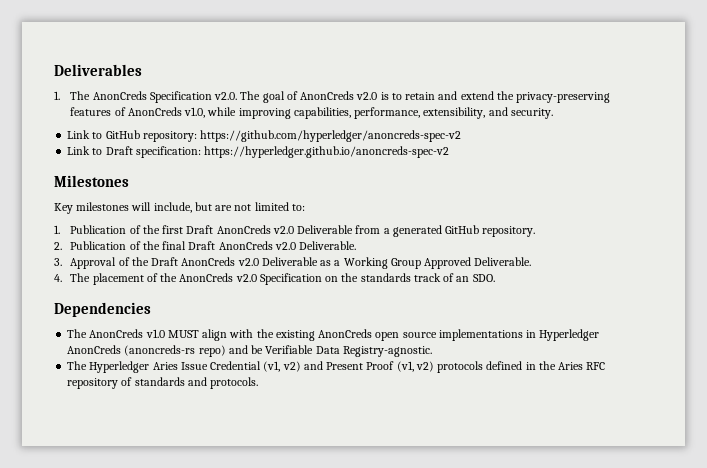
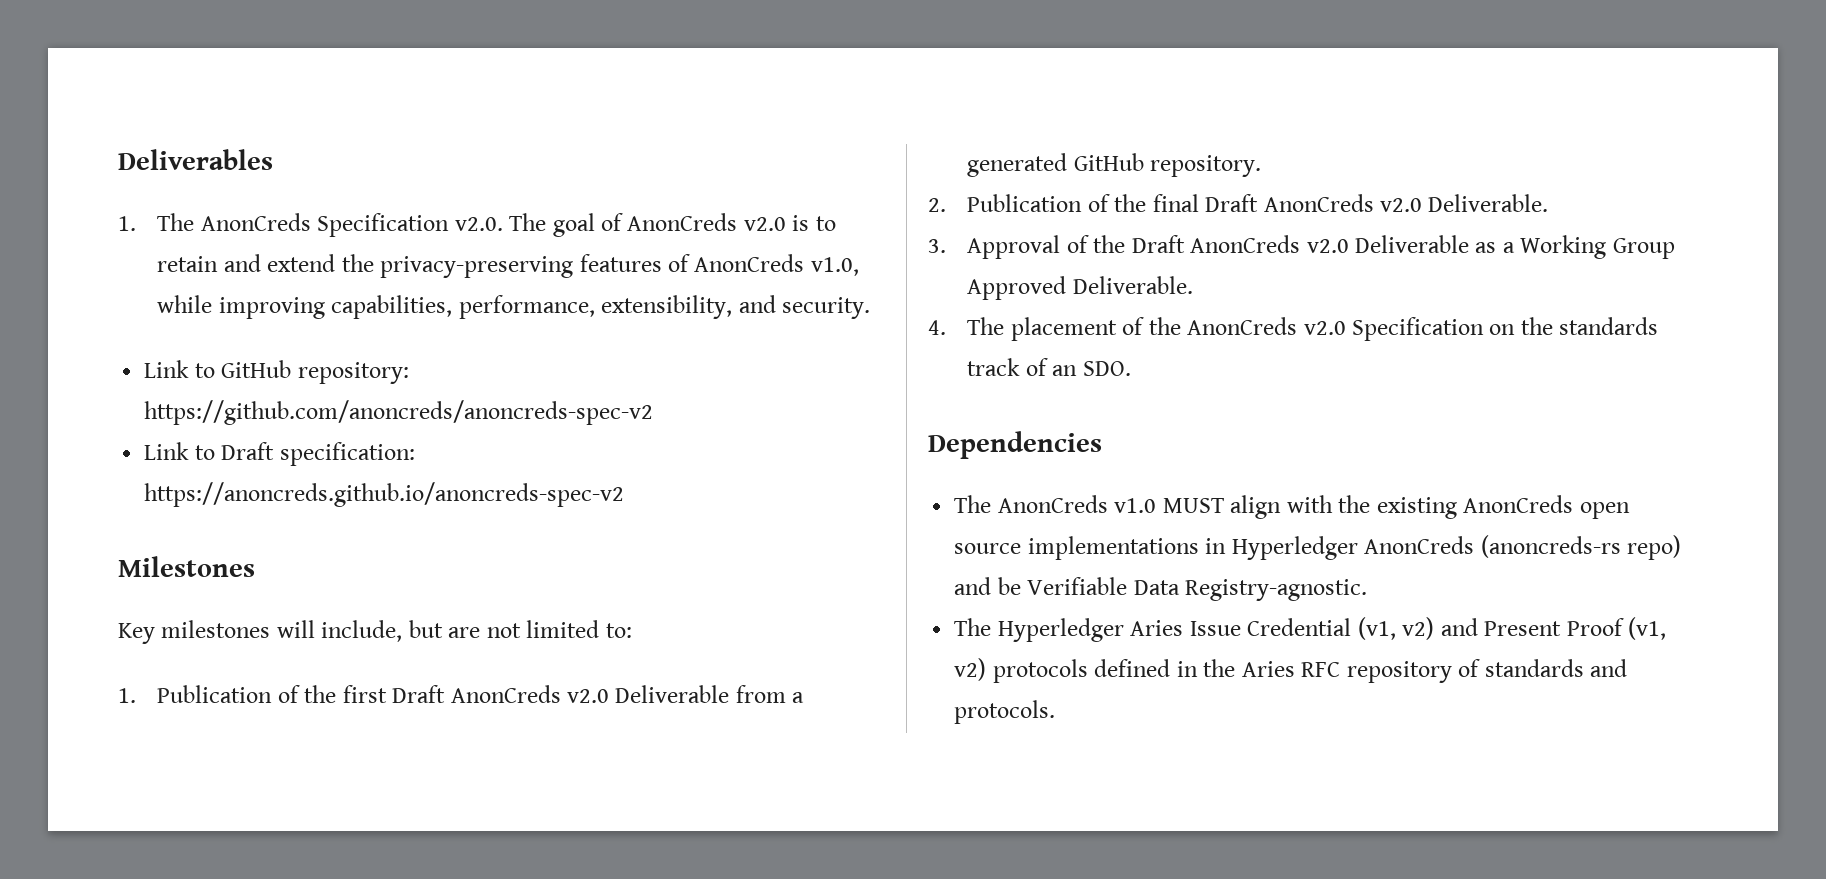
[200,130,462,142] https://github.com/hyperledger/anoncreds-spec-v2 -> [144,400,654,425] https://github.com/anoncreds/anoncreds-spec-v2
[204,146,450,158] https://hyperledger.github.io/anoncreds-spec-v2 -> [144,482,625,507] https://anoncreds.github.io/anoncreds-spec-v2

